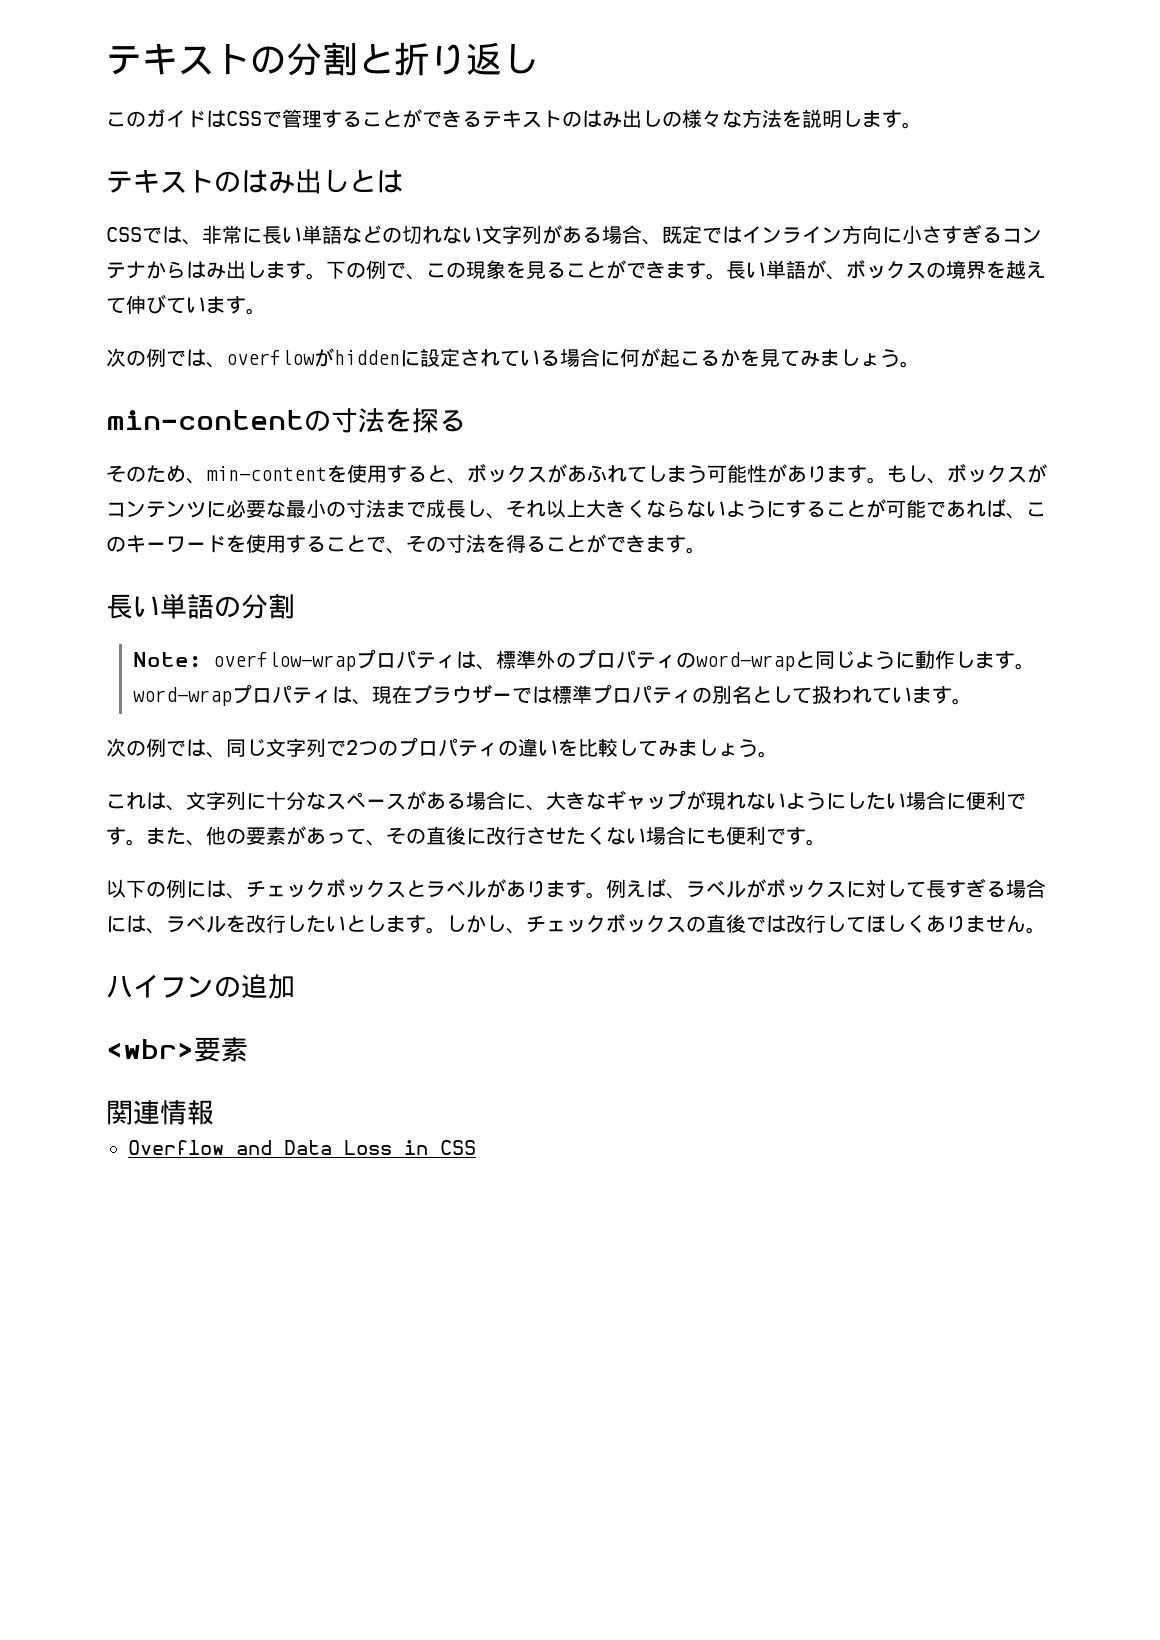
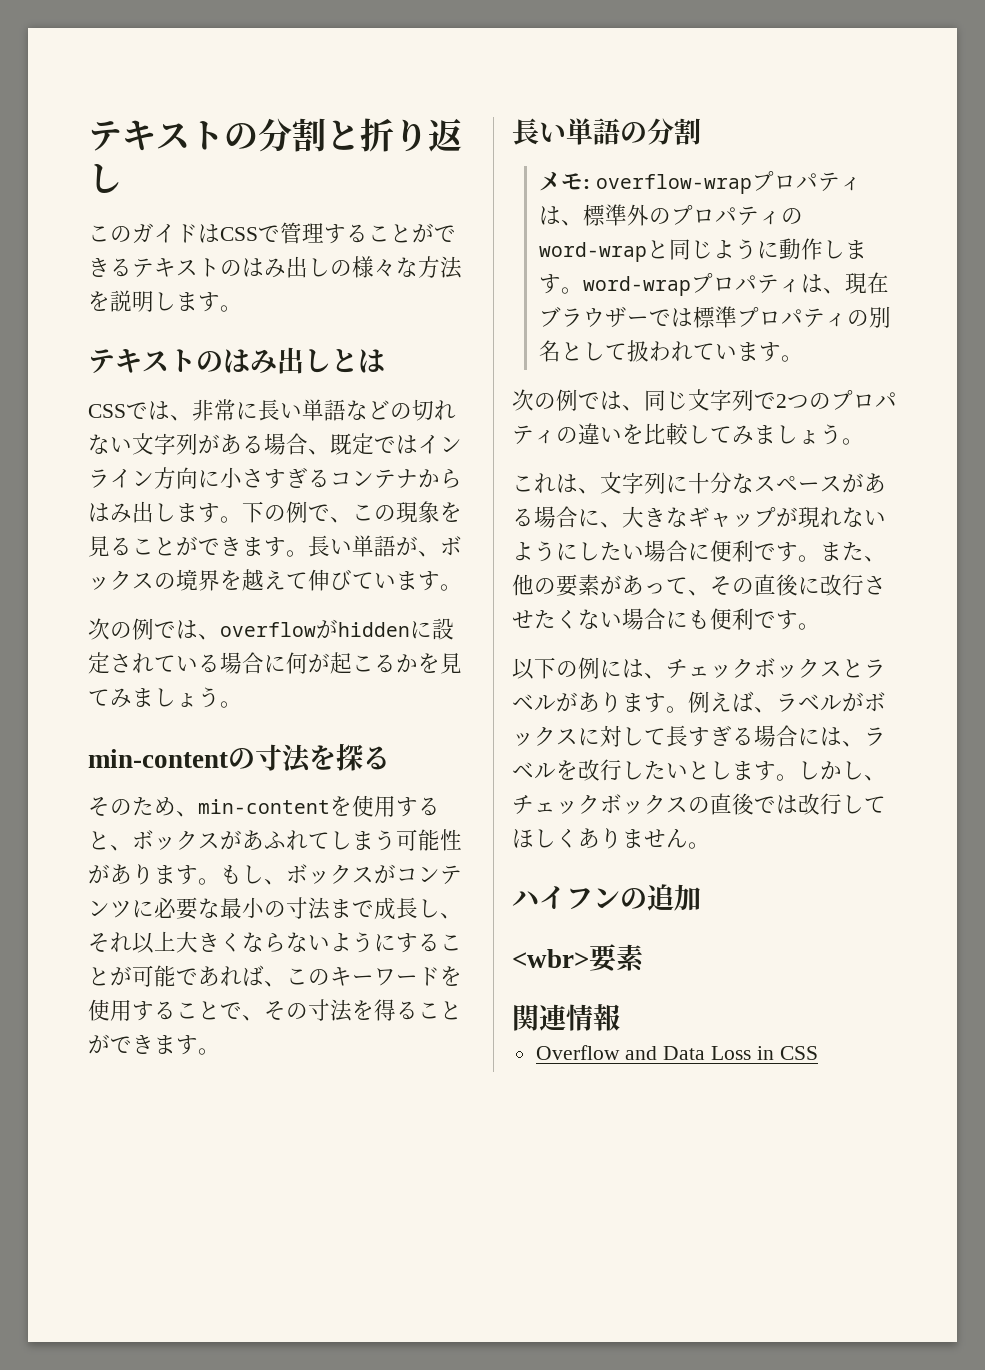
[133,652,202,668] Note: -> [539,172,591,191] メモ:

